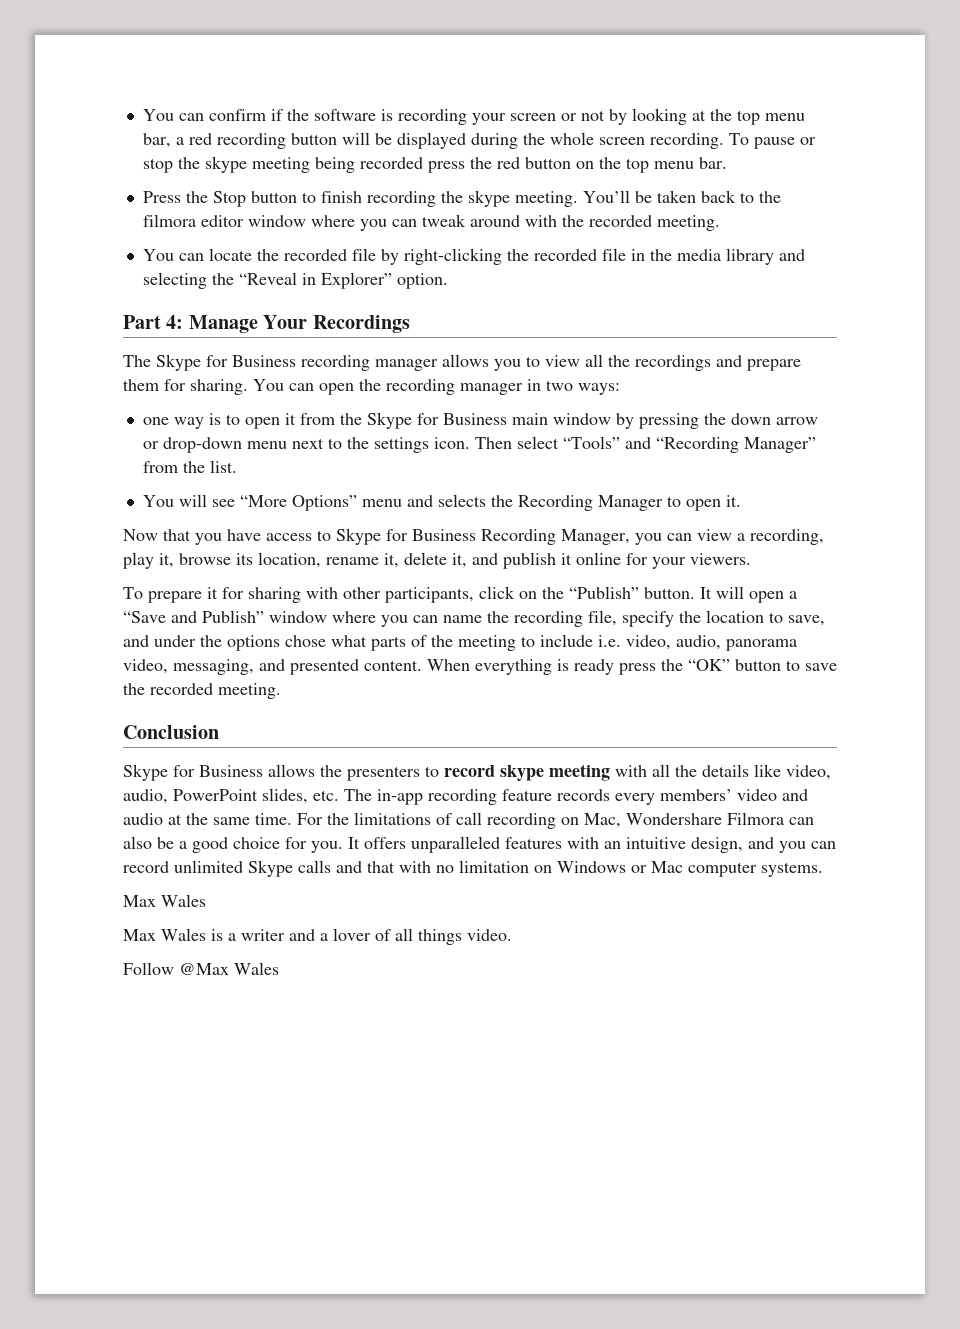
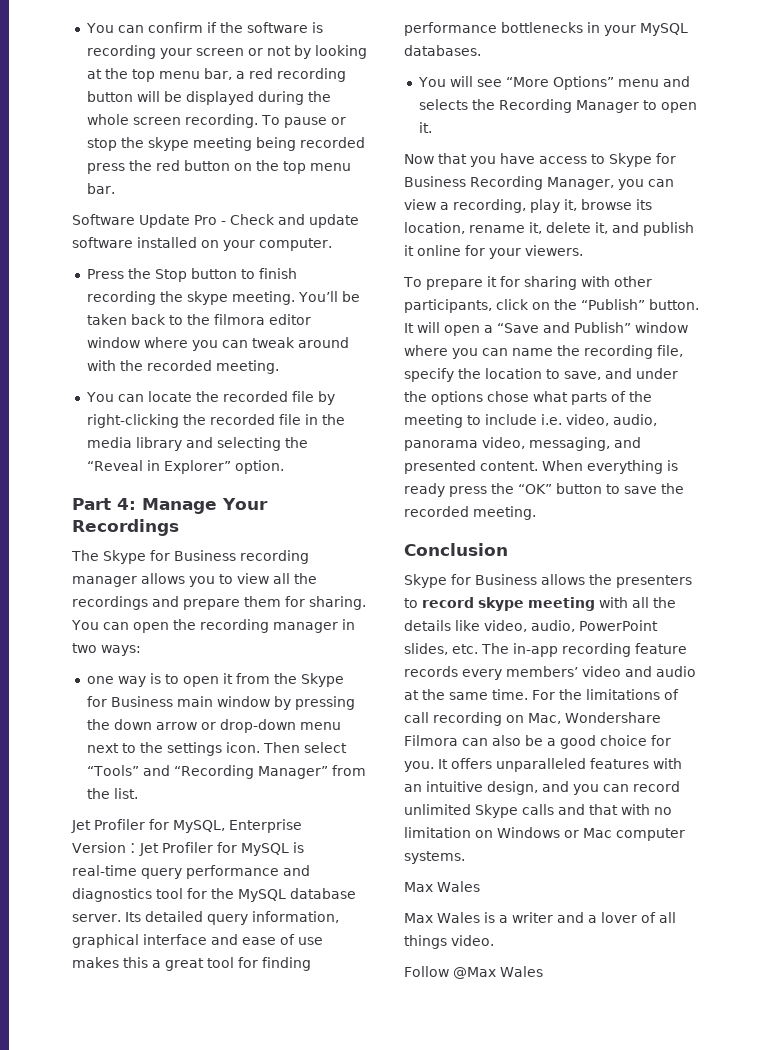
(727, 163) none -> [72,214,359,228] [72,237,332,251] // Software Update Pro - Check and update software installed on your computer.
(237, 466) none -> [71,819,302,833] [72,842,304,856] [72,865,310,879] [72,888,356,902] [72,911,339,925] [72,934,323,948] [72,957,311,971] [404,22,688,36] [404,45,481,56] // Jet Profiler for MySQL, Enterprise Version：Jet Profiler for MySQL is real-time query performance and diagnostics tool for the MySQL database server. Its detailed query information, graphical interface and ease of use makes this a great tool for finding performance bottlenecks in your MySQL databases.

